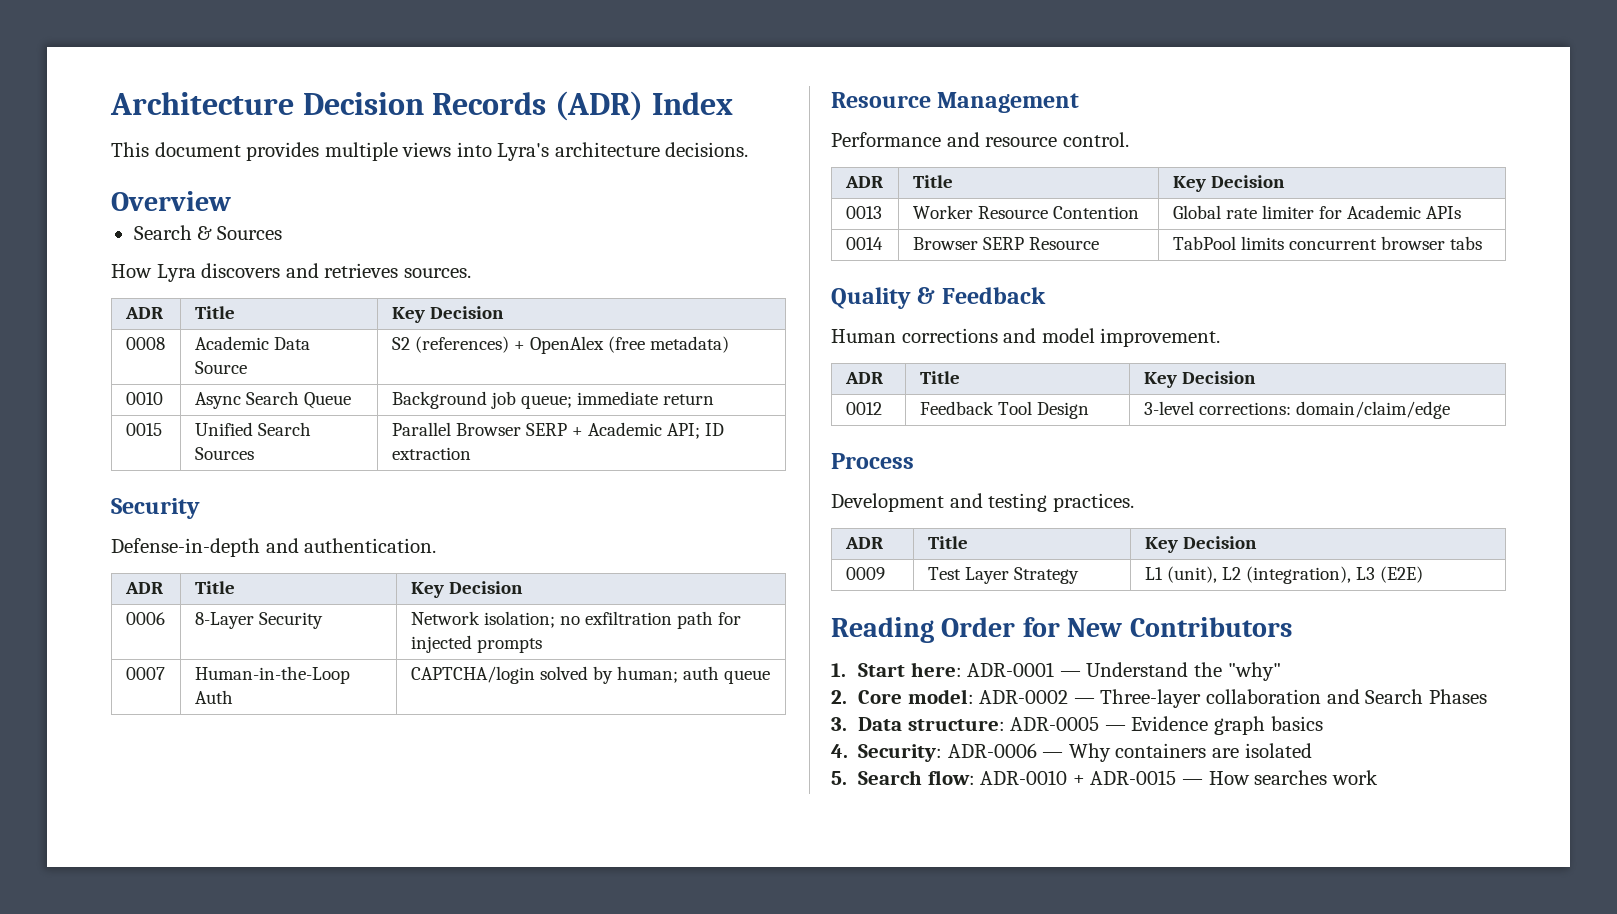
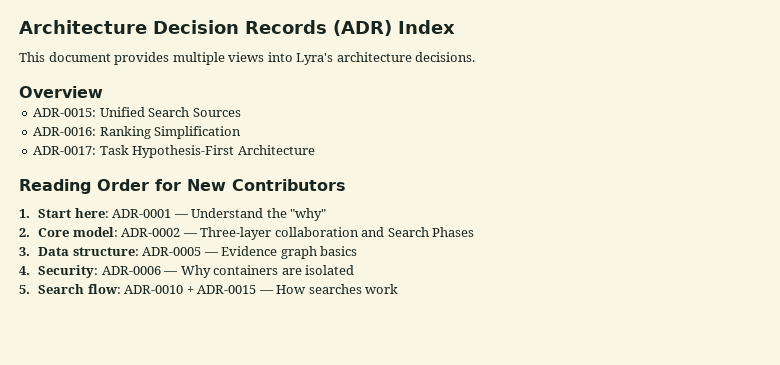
[133,225,282,240] [111,263,471,282] [124,307,163,319] [194,306,235,319] [391,306,504,323] [125,337,165,350] [194,336,310,350] [194,361,247,374] [391,336,729,354] [125,392,163,405] [194,391,351,409] [391,391,714,409] [125,423,162,436] [194,422,311,436] [194,447,254,460] [391,422,724,439] [391,447,471,460] [111,498,200,519] [111,538,437,557] [124,582,163,594] [194,581,235,594] [410,581,523,598] [125,612,165,625] [194,612,323,629] [410,611,741,629] [410,635,542,653] [125,667,165,680] [194,666,350,684] [194,690,233,704] [410,666,770,684] [831,92,1080,113] [831,132,1129,147] [844,176,883,188] [912,175,953,188] [1172,175,1285,192] [845,206,882,219] [912,205,1139,219] [1172,205,1461,219] [845,237,883,250] [912,237,1099,250] [1172,236,1482,250] [831,287,1046,309] [831,328,1221,347] [844,372,883,384] [919,371,960,384] [1143,371,1256,388] [845,402,882,415] [919,401,1089,419] [1143,401,1450,419] [831,453,914,469] [831,493,1134,512] [844,537,883,549] [927,536,968,549] [1144,536,1257,553] [845,567,885,580] [927,567,1079,584] [1144,566,1423,584] Search & Sources // How Lyra discovers and retrieves sources. // ADR | Title | Key Decision // 0008 | Academic Data Source | S2 (references) + OpenAlex (free metadata) // 0010 | Async Search Queue | Background job queue; immediate return // 0015 | Unified Search Sources | Parallel Browser SERP + Academic API; ID extraction // Security // Defense-in-depth and authentication. // ADR | Title | Key Decision // 0006 | 8-Layer Security | Network isolation; no exfiltration path for injected prompts // 0007 | Human-in-the-Loop Auth | CAPTCHA/login solved by human; auth queue // Resource Management // Performance and resource control. // ADR | Title | Key Decision // 0013 | Worker Resource Contention | Global rate limiter for Academic APIs // 0014 | Browser SERP Resource | TabPool limits concurrent browser tabs // Quality & Feedback // Human corrections and model improvement. // ADR | Title | Key Decision // 0012 | Feedback Tool Design | 3-level corrections: domain/claim/edge // Process // Development and testing practices. // ADR | Title | Key Decision // 0009 | Test Layer Strategy | L1 (unit), L2 (integration), L3 (E2E) -> [33,107,241,117] [33,126,242,139] [33,145,315,158] ADR-0015: Unified Search Sources // ADR-0016: Ranking Simplification // ADR-0017: Task Hypothesis-First Architecture

